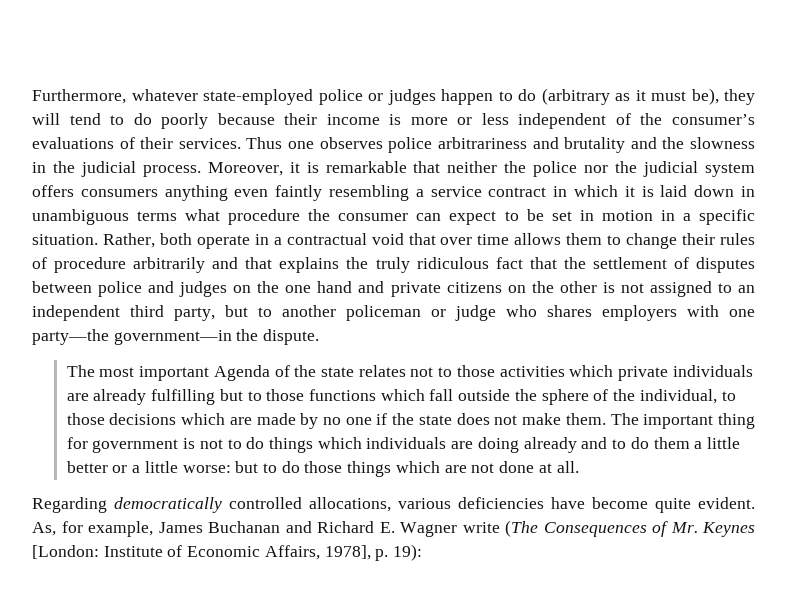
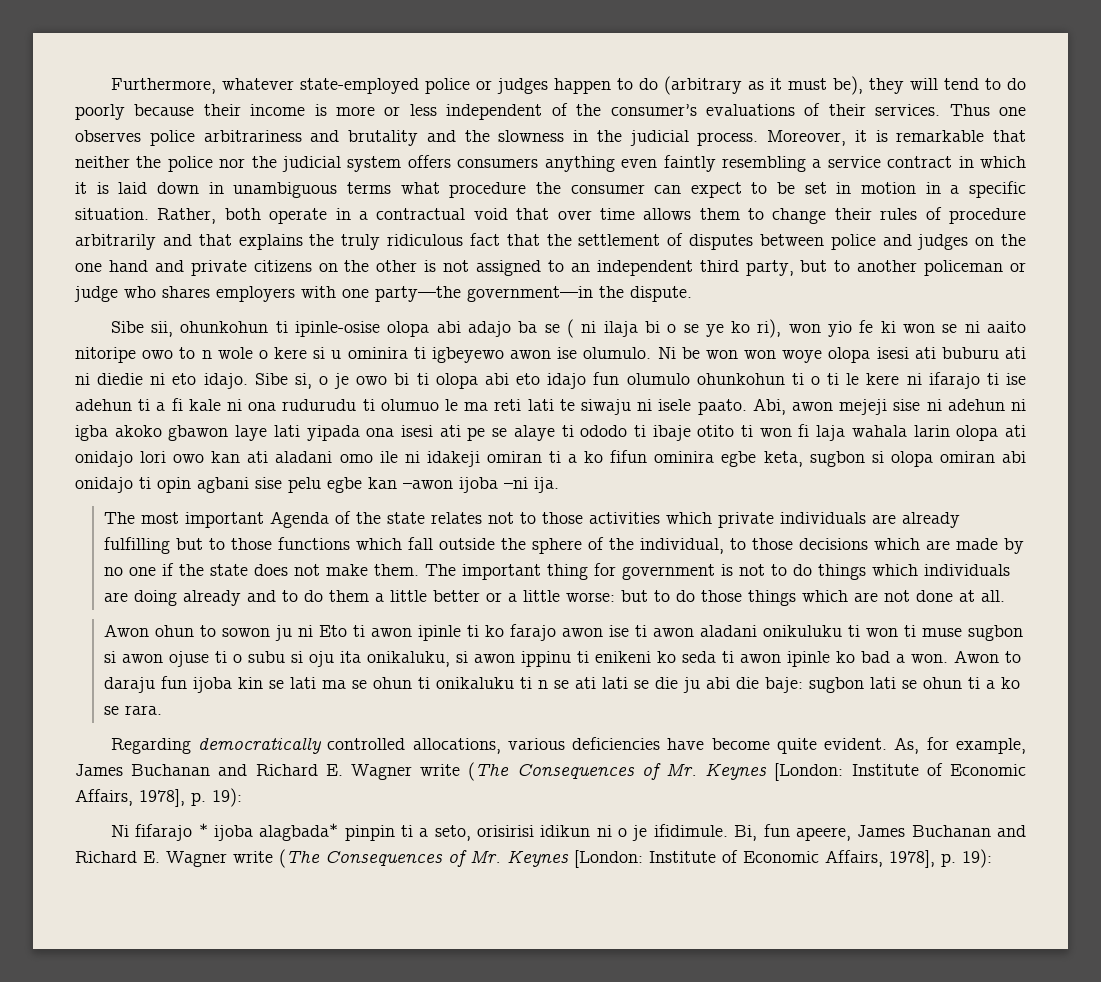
(320, 337) none -> [110,319,1026,338] [75,347,1026,363] [75,372,1026,389] [75,398,1027,415] [75,424,1027,441] [75,450,1026,467] [75,477,559,493] // Sibe sii, ohunkohun ti ipinle-osise olopa abi adajo ba se ( ni ilaja bi o se ye ko ri), won yio fe ki won se ni aaito nitoripe owo to n wole o kere si u ominira ti igbeyewo awon ise olumulo. Ni be won won woye olopa isesi ati buburu ati ni diedie ni eto idajo. Sibe si, o je owo bi ti olopa abi eto idajo fun olumulo ohunkohun ti o ti le kere ni ifarajo ti ise adehun ti a fi kale ni ona rudurudu ti olumuo le ma reti lati te siwaju ni isele paato. Abi, awon mejeji sise ni adehun ni igba akoko gbawon laye lati yipada ona isesi ati pe se alaye ti ododo ti ibaje otito ti won fi laja wahala larin olopa ati onidajo lori owo kan ati aladani omo ile ni idakeji omiran ti a ko fifun ominira egbe keta, sugbon si olopa omiran abi onidajo ti opin agbani sise pelu egbe kan –awon ijoba –ni ija.
(579, 467) none -> [103,624,1023,641] [103,650,1021,667] [103,676,1020,693] [103,705,162,715] // Awon ohun to sowon ju ni Eto ti awon ipinle ti ko farajo awon ise ti awon aladani onikuluku ti won ti muse sugbon si awon ojuse ti o subu si oju ita onikaluku, si awon ippinu ti enikeni ko seda ti awon ipinle ko bad a won. Awon to daraju fun ijoba kin se lati ma se ohun ti onikaluku ti n se ati lati se die ju abi die baje: sugbon lati se ohun ti a ko se rara.
(423, 552) none -> [110,823,1026,841] [75,849,992,868] // Ni fifarajo * ijoba alagbada* pinpin ti a seto, orisirisi idikun ni o je ifidimule. Bi, fun apeere, James Buchanan and Richard E. Wagner write (The Consequences of Mr. Keynes [London: Institute of Economic Affairs, 1978], p. 19):

